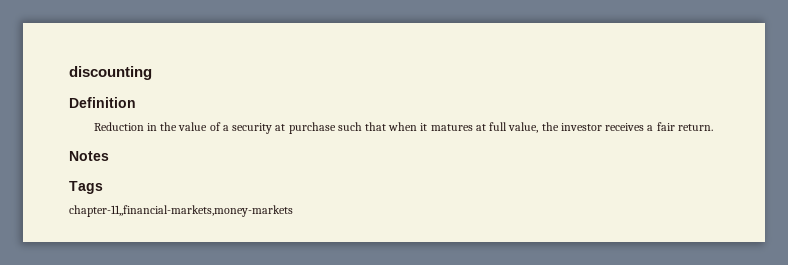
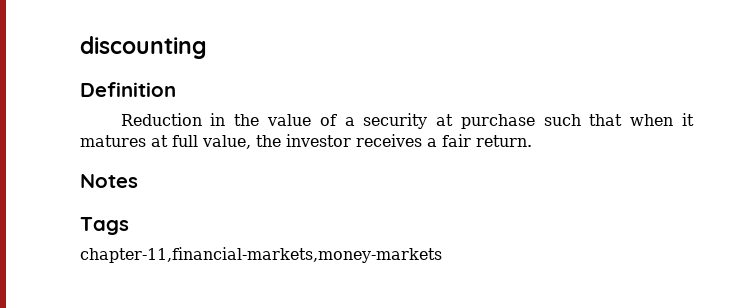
[69,205,293,217] chapter-11,,financial-markets,money-markets -> [80,247,442,263] chapter-11,financial-markets,money-markets

